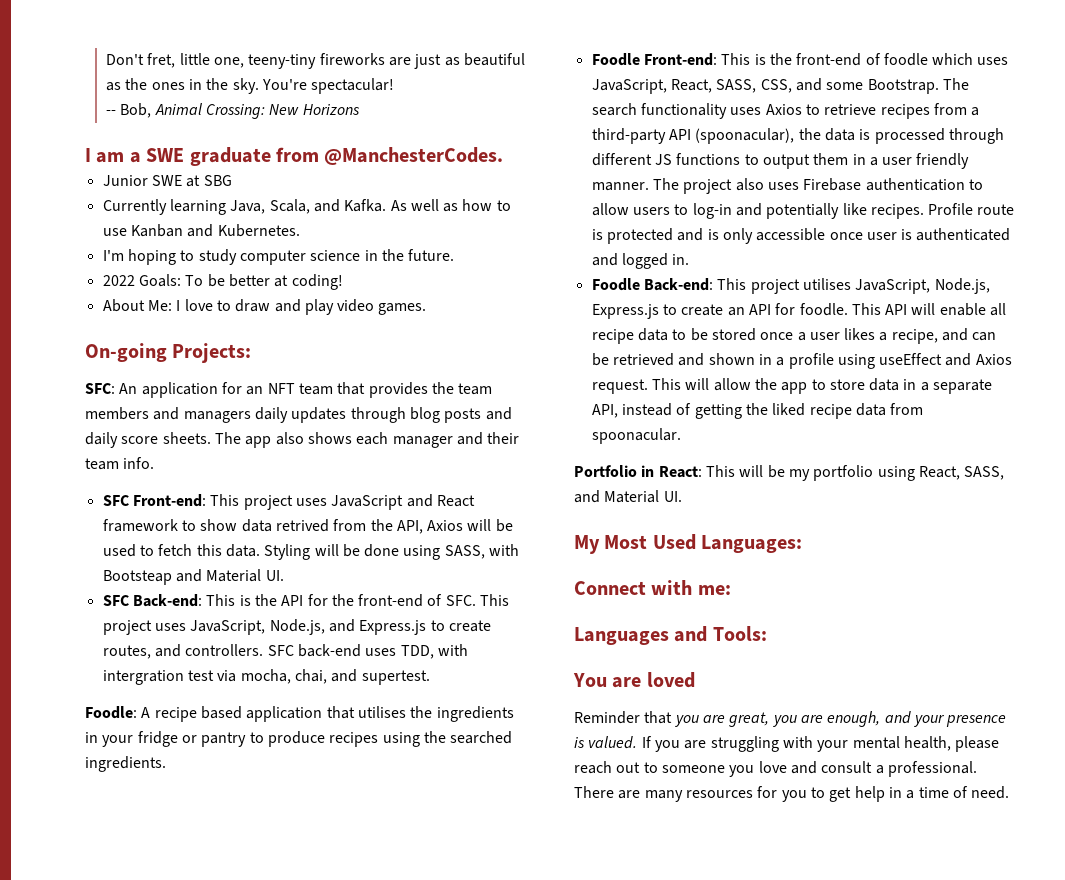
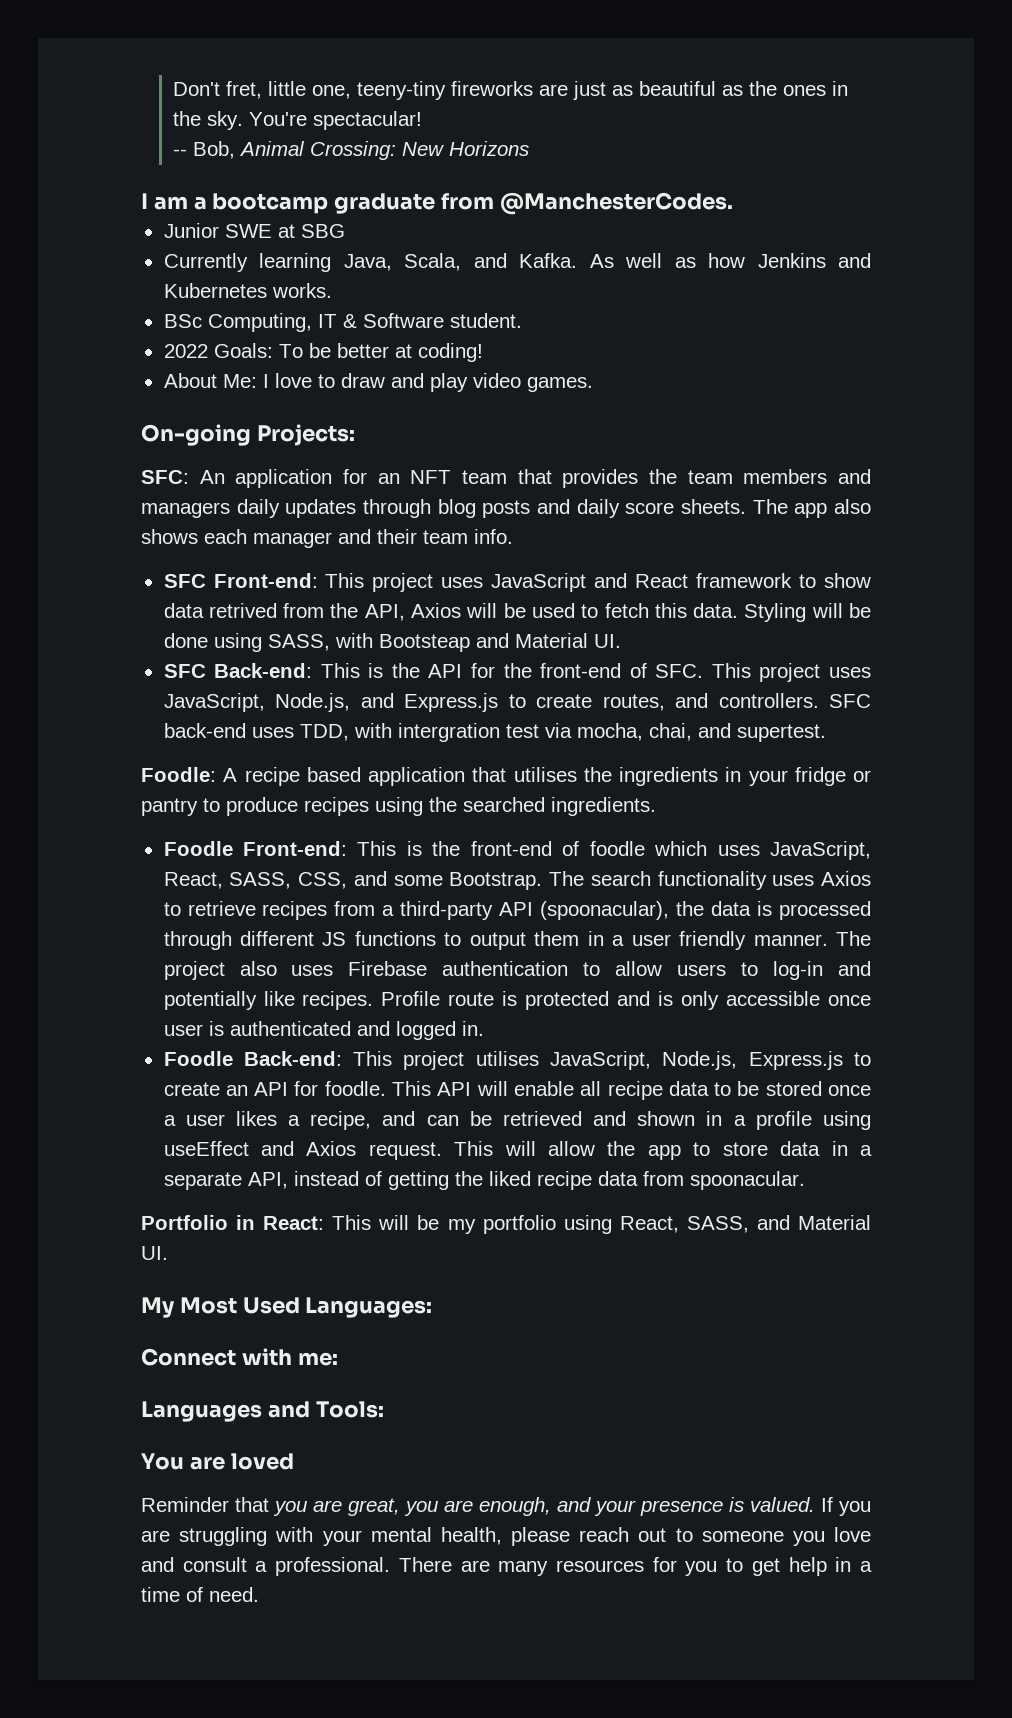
[146,148,185,162] SWE -> [212,193,329,214] bootcamp
[496,200,511,211] [102,224,300,237] [102,249,455,265] to use Kanban and Kubernetes. // I'm hoping to study computer science in the future. -> [757,253,871,268] [163,283,332,298] [163,313,522,332] Jenkins and Kubernetes works. // BSc Computing, IT & Software student.

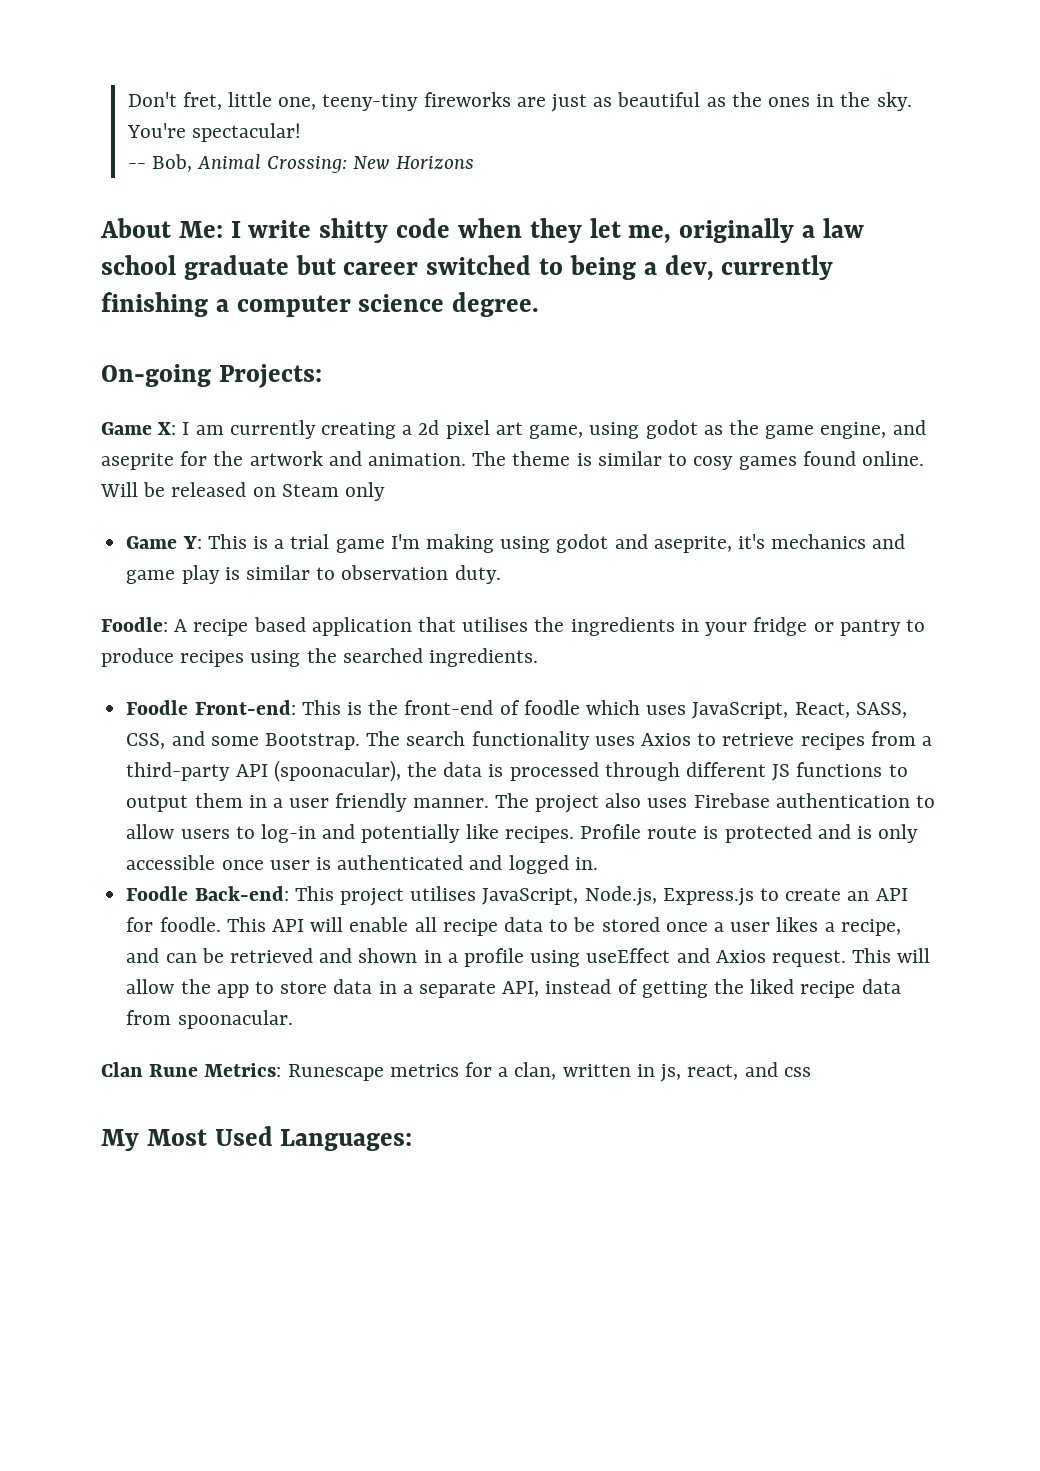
[141,192,733,215] [163,223,345,238] [163,253,871,272] [163,283,332,298] [163,313,522,332] [163,343,483,362] [163,373,593,392] [141,424,355,446] [141,469,871,488] [141,499,871,518] [141,529,513,548] [163,573,872,592] [163,603,871,622] [163,633,621,652] [163,663,871,682] [163,693,871,712] [163,723,826,742] I am a bootcamp graduate from @ManchesterCodes. // Junior SWE at SBG // Currently learning Java, Scala, and Kafka. As well as how Jenkins and Kubernetes works. // BSc Computing, IT & Software student. // 2022 Goals: To be better at coding! // About Me: I love to draw and play video games. // On-going Projects: // SFC: An application for an NFT team that provides the team members and managers daily updates through blog posts and daily score sheets. The app also shows each manager and their team info. // SFC Front-end: This project uses JavaScript and React framework to show data retrived from the API, Axios will be used to fetch this data. Styling will be done using SASS, with Bootsteap and Material UI. // SFC Back-end: This is the API for the front-end of SFC. This project uses JavaScript, Node.js, and Express.js to create routes, and controllers. SFC back-end uses TDD, with intergration test via mocha, chai, and supertest. -> [100,218,864,244] [101,255,834,281] [101,292,540,317] [101,364,322,388] [101,420,926,439] [101,451,924,470] [100,482,386,501] [126,534,906,553] [126,565,501,584] About Me: I write shitty code when they let me, originally a law school graduate but career switched to being a dev, currently finishing a computer science degree. // On-going Projects: // Game X: I am currently creating a 2d pixel art game, using godot as the game engine, and aseprite for the artwork and animation. The theme is similar to cosy games found online. Will be released on Steam only // Game Y: This is a trial game I'm making using godot and aseprite, it's mechanics and game play is similar to observation duty.
[141,1215,872,1234] [141,1246,168,1260] [141,1297,433,1318] [141,1348,338,1366] [141,1401,384,1422] [141,1453,294,1470] [141,1497,871,1516] [141,1527,871,1546] [141,1557,872,1576] [141,1587,259,1602] Portfolio in React: This will be my portfolio using React, SASS, and Material UI. // My Most Used Languages: // Connect with me: // Languages and Tools: // You are loved // Reminder that you are great, you are enough, and your presence is valued. If you are struggling with your mental health, please reach out to someone you love and consult a professional. There are many resources for you to get help in a time of need. -> [101,1062,811,1082] [101,1126,413,1151] Clan Rune Metrics: Runescape metrics for a clan, written in js, react, and css // My Most Used Languages:

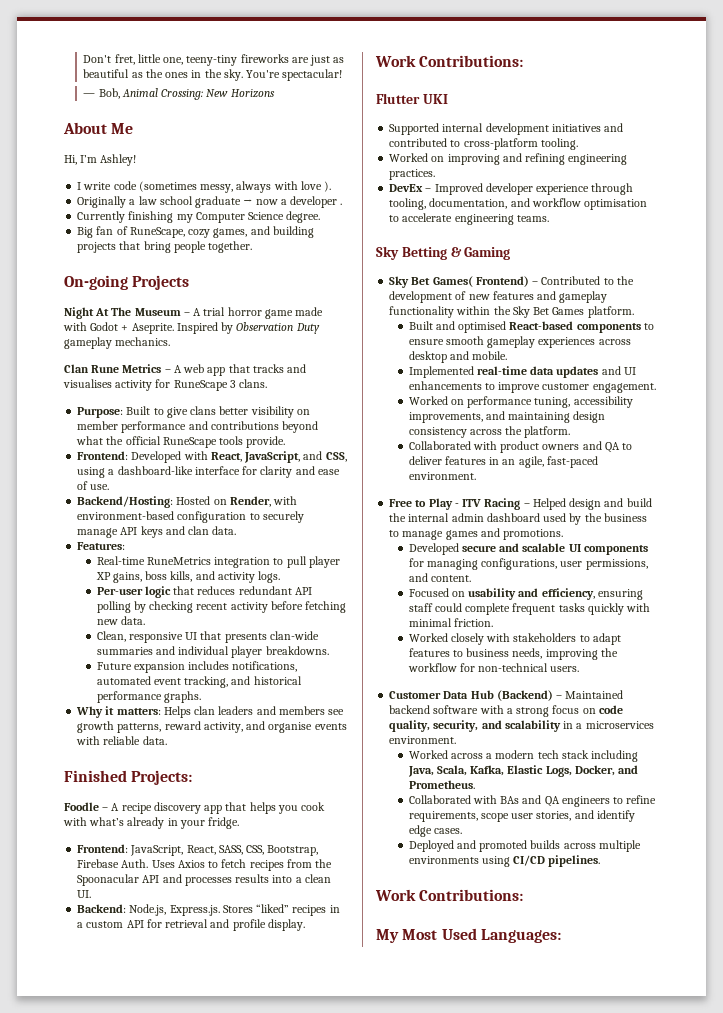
[127,163,146,169] -- -> [83,93,96,97] —
[178,218,864,244] [101,255,834,281] [101,292,540,317] [101,364,322,388] [101,420,926,439] [101,451,924,470] [100,482,386,501] [126,534,906,553] [126,565,501,584] [101,617,925,636] [101,648,539,667] [126,700,907,719] [126,731,635,750] Me: I write shitty code when they let me, originally a law school graduate but career switched to being a dev, currently finishing a computer science degree. // On-going Projects: // Game X: I am currently creating a 2d pixel art game, using godot as the game engine, and aseprite for the artwork and animation. The theme is similar to cosy games found online. Will be released on Steam only // Game Y: This is a trial game I'm making using godot and aseprite, it's mechanics and game play is similar to observation duty. // Foodle: A recipe based application that utilises the ingredients in your fridge or pantry to produce recipes using the searched ingredients. // Foodle Front-end: This is the front-end of foodle which uses JavaScript, React, SASS, CSS, and some Bootstrap. The search functionality uses -> [111,123,134,134] [64,154,137,166] [77,181,332,193] [77,196,343,208] [77,211,321,223] [77,226,314,238] [77,241,253,253] [64,275,190,290] [64,307,324,319] [63,322,320,334] [64,337,171,349] [64,364,307,376] [63,379,268,391] [77,406,310,418] [77,421,319,433] [76,436,286,448] [77,451,347,463] [77,466,340,478] [77,481,110,490] [77,496,298,508] [77,511,304,523] [77,526,237,538] [77,542,126,550] [96,556,340,568] [95,571,281,583] [96,586,312,598] [96,601,347,613] [96,616,145,625] [96,631,319,643] [96,646,329,658] [96,661,298,673] [96,676,302,688] [96,691,201,703] [76,706,345,718] [77,721,347,733] [76,736,167,745] [64,770,193,785] [64,802,326,814] [63,817,240,829] [77,844,319,856] [77,859,175,868] Me // Hi, I’m Ashley! // I write code (sometimes messy, always with love ). // Originally a law school graduate → now a developer . // Currently finishing my Computer Science degree. // Big fan of RuneScape, cozy games, and building projects that bring people together. // On-going Projects // Night At The Museum – A trial horror game made with Godot + Aseprite. Inspired by Observation Duty gameplay mechanics. // Clan Rune Metrics – A web app that tracks and visualises activity for RuneScape 3 clans. // Purpose: Built to give clans better visibility on member performance and contributions beyond what the official RuneScape tools provide. // Frontend: Developed with React, JavaScript, and CSS, using a dashboard-like interface for clarity and ease of use. // Backend/Hosting: Hosted on Render, with environment-based configuration to securely manage API keys and clan data. // Features: // Real-time RuneMetrics integration to pull player XP gains, boss kills, and activity logs. // Per-user logic that reduces redundant API polling by checking recent activity before fetching new data. // Clean, responsive UI that presents clan-wide summaries and individual player breakdowns. // Future expansion includes notifications, automated event tracking, and historical performance graphs. // Why it matters: Helps clan leaders and members see growth patterns, reward activity, and organise events with reliable data. // Finished Projects: // Foodle – A recipe discovery app that helps you cook with what’s already in your fridge. // Frontend: JavaScript, React, SASS, CSS, Bootstrap, Firebase Auth. Uses
[722,733,795,746] retrieve -> [221,859,247,868] fetch
[922,736,933,746] [126,760,908,782] [126,793,936,813] [126,824,919,843] [126,855,598,874] [126,886,908,906] [126,917,901,936] [126,948,931,967] [126,979,901,998] [126,1010,293,1029] [101,1062,811,1082] a third-party API (spoonacular), the data is processed through different JS functions to output them in a user friendly manner. The project also uses Firebase authentication to allow users to log-in and potentially like recipes. Profile route is protected and is only accessible once user is authenticated and logged in. // Foodle Back-end: This project utilises JavaScript, Node.js, Express.js to create an API for foodle. This API will enable all recipe data to be stored once a user likes a recipe, and can be retrieved and shown in a profile using useEffect and Axios request. This will allow the app to store data in a separate API, instead of getting the liked recipe data from spoonacular. // Clan Rune Metrics: Runescape metrics for a clan, written in js, react, and css -> [315,859,333,868] [77,874,331,886] [77,890,92,898] [77,904,340,916] [77,919,305,931] [375,55,524,67] [376,93,448,104] [389,123,624,135] [389,138,578,150] [389,153,628,165] [389,169,436,180] [389,183,634,195] [389,198,648,210] [389,213,549,225] [376,246,511,260] [389,276,634,288] [389,291,608,303] [389,306,634,318] [408,321,654,333] [408,336,631,348] [408,351,508,363] [408,366,636,378] [408,381,656,393] [408,396,633,408] [408,411,606,423] [408,426,571,438] [408,441,633,453] [408,456,598,468] [408,472,476,480] [389,498,652,510] [389,513,647,525] [389,528,564,540] [408,543,648,555] [408,558,648,570] [408,573,471,582] [408,588,643,600] [408,603,651,615] [408,618,493,627] [408,633,621,645] [408,648,618,660] [407,663,580,672] [389,690,624,701] [389,705,623,717] [389,720,654,732] [389,736,457,744] [408,750,639,762] [407,765,639,777] [408,780,475,789] [408,795,657,807] [408,810,635,822] [408,825,462,837] [408,840,641,852] [408,855,601,867] [375,889,524,901] the Spoonacular API and processes results into a clean UI. // Backend: Node.js, Express.js. Stores “liked” recipes in a custom API for retrieval and profile display. // Work Contributions: // Flutter UKI // Supported internal development initiatives and contributed to cross-platform tooling. // Worked on improving and refining engineering practices. // DevEx – Improved developer experience through tooling, documentation, and workflow optimisation to accelerate engineering teams. // Sky Betting & Gaming // Sky Bet Games( Frontend) – Contributed to the development of new features and gameplay functionality within the Sky Bet Games platform. // Built and optimised React-based components to ensure smooth gameplay experiences across desktop and mobile. // Implemented real-time data updates and UI enhancements to improve customer engagement. // Worked on performance tuning, accessibility improvements, and maintaining design consistency across the platform. // Collaborated with product owners and QA to deliver features in an agile, fast-paced environment. // Free to Play - ITV Racing – Helped design and build the internal admin dashboard used by the business to manage games and promotions. // Developed secure and scalable UI components for managing configurations, user permissions, and content. // Focused on usability and efficiency, ensuring staff could complete frequent tasks quickly with minimal friction. // Worked closely with stakeholders to adapt features to business needs, improving the workflow for non-technical users. // Customer Data Hub (Backend) – Maintained backend software with a strong focus on code quality, security, and scalability in a microservices environment. // Worked across a modern tech stack including Java, Scala, Kafka, Elastic Logs, Docker, and Prometheus. // Collaborated with BAs and QA engineers to refine requirements, scope user stories, and identify edge cases. // Deployed and promoted builds across multiple environments using CI/CD pipelines. // Work Contributions:

